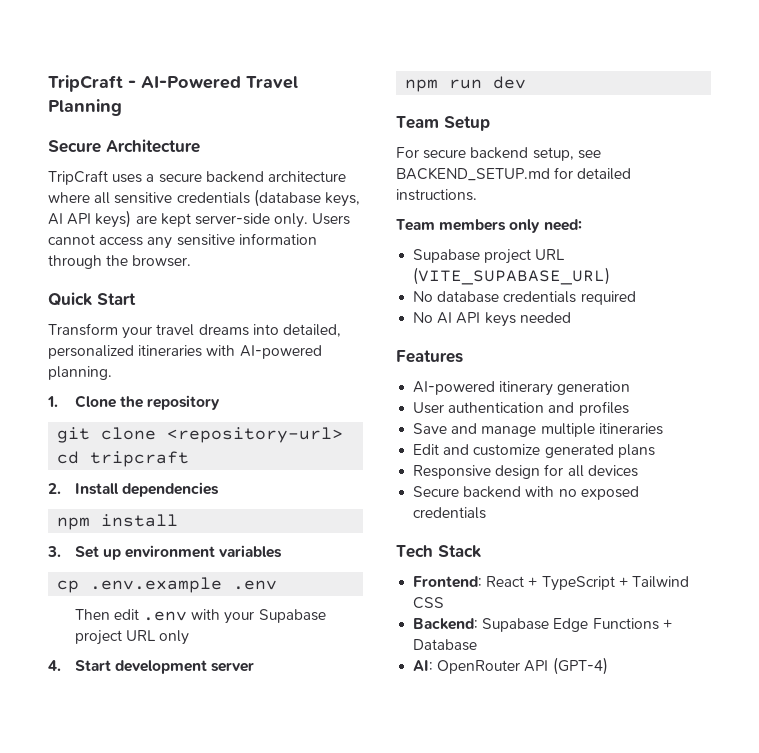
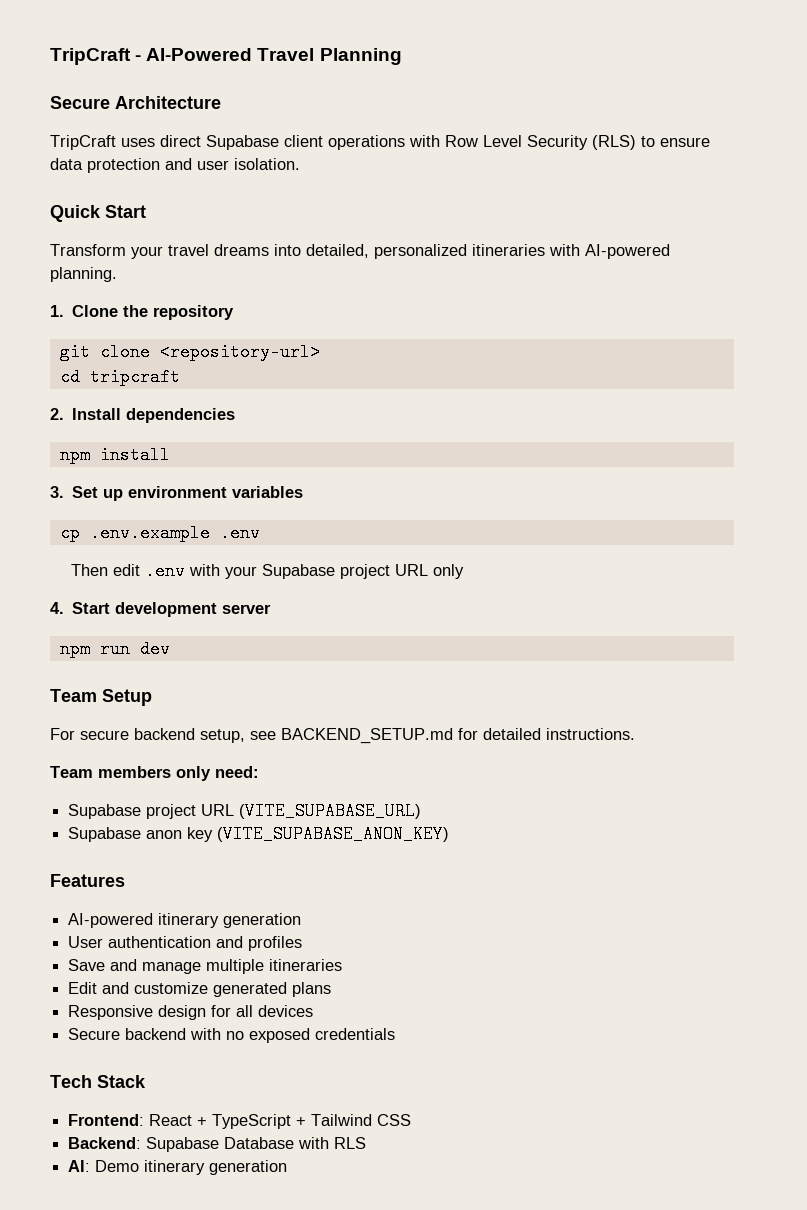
[146,171,346,183] [48,189,360,207] [48,210,351,228] [48,233,317,249] [48,255,192,269] a secure backend architecture where all sensitive credentials (database keys, AI API keys) are kept server-side only. Users cannot access any sensitive information through the browser. -> [160,135,710,150] [50,158,300,173] direct Supabase client operations with Row Level Security (RLS) to ensure data protection and user isolation.
[413,291,636,305] [413,312,571,327] No database credentials required // No AI API keys needed -> [68,825,450,843] Supabase anon key (VITE_SUPABASE_ANON_KEY)
[553,618,672,632] Edge Functions + -> (220, 1144) none
(478, 645) none -> [298,1137,367,1149] with RLS
[437,657,608,675] OpenRouter API (GPT-4) -> [95,1160,288,1175] Demo itinerary generation

